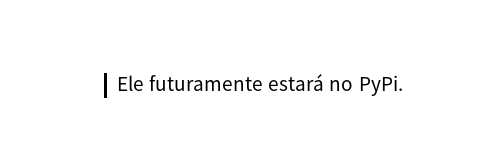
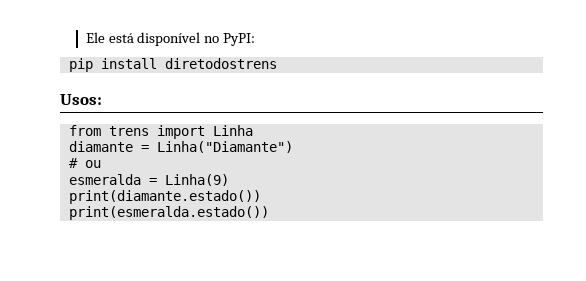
[149,74,403,96] futuramente estará no PyPi. -> [108,32,256,46] [68,58,277,72] [60,94,102,105] [68,125,253,139] [68,141,293,153] [68,158,101,168] [68,174,229,186] [68,190,261,204] [68,206,269,220] está disponível no PyPI: // pip install diretodostrens // Usos: // from trens import Linha // diamante = Linha("Diamante") // # ou // esmeralda = Linha(9) // print(diamante.estado()) // print(esmeralda.estado())

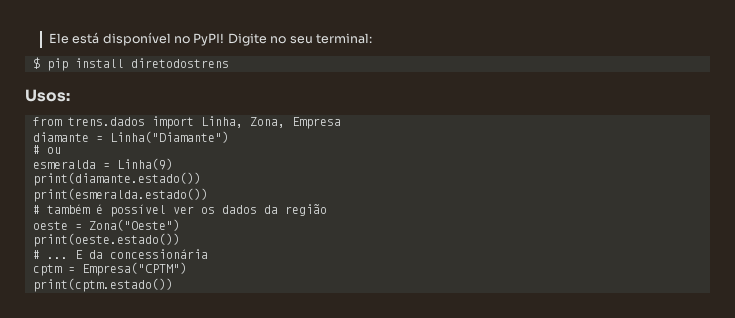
[223,33,256,46] PyPI: // -> [193,33,372,46] [32,57,40,69] PyPI! Digite no seu terminal: // $
[108,125,253,139] trens import Linha -> [67,116,341,129] trens.dados import Linha, Zona, Empresa
(269, 213) none -> [32,204,327,217] [32,219,180,231] [32,233,180,247] [32,249,208,259] [32,262,187,276] [32,278,173,292] // # também é possível ver os dados da região // oeste = Zona("Oeste") // print(oeste.estado()) // # ... E da concessionária // cptm = Empresa("CPTM") // print(cptm.estado())

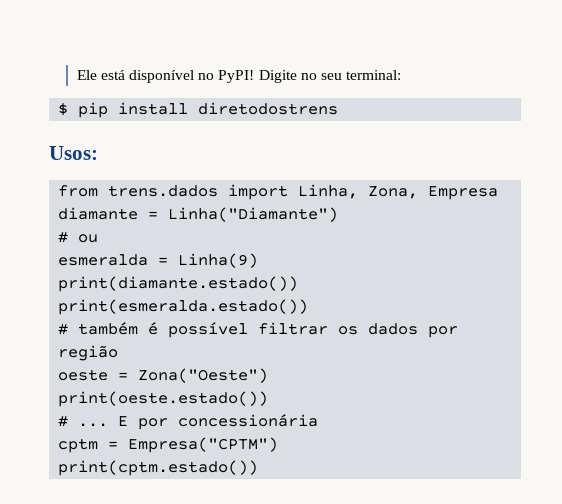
[172,206,194,214] ver -> [258,322,329,335] filtrar
[263,205,278,214] da -> [428,326,459,338] por
[88,250,103,259] da -> [138,418,169,430] por

